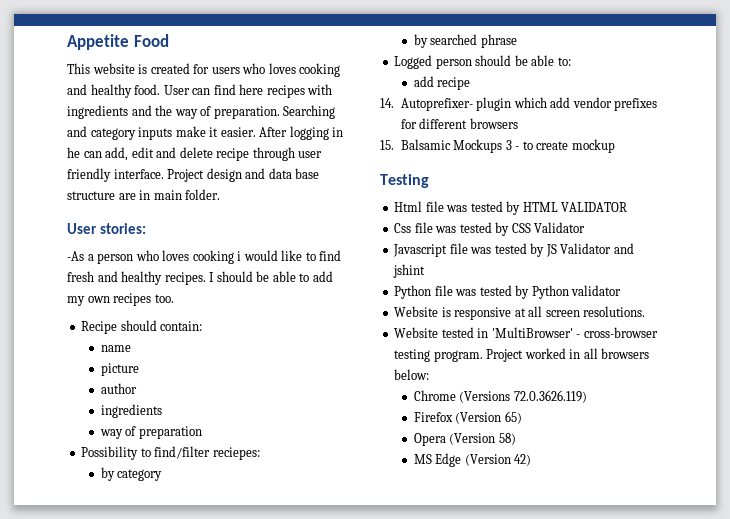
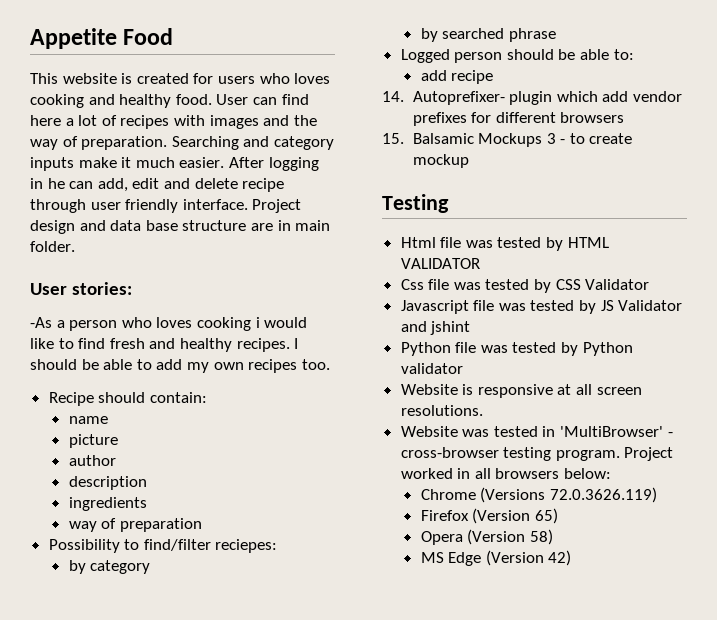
(264, 89) none -> [65,115,117,126] a lot of
[67,105,128,119] ingredients -> [209,115,259,129] images
(219, 132) none -> [135,157,175,168] much
(137, 388) none -> [68,476,147,490] // description
(439, 332) none -> [462,429,490,437] was

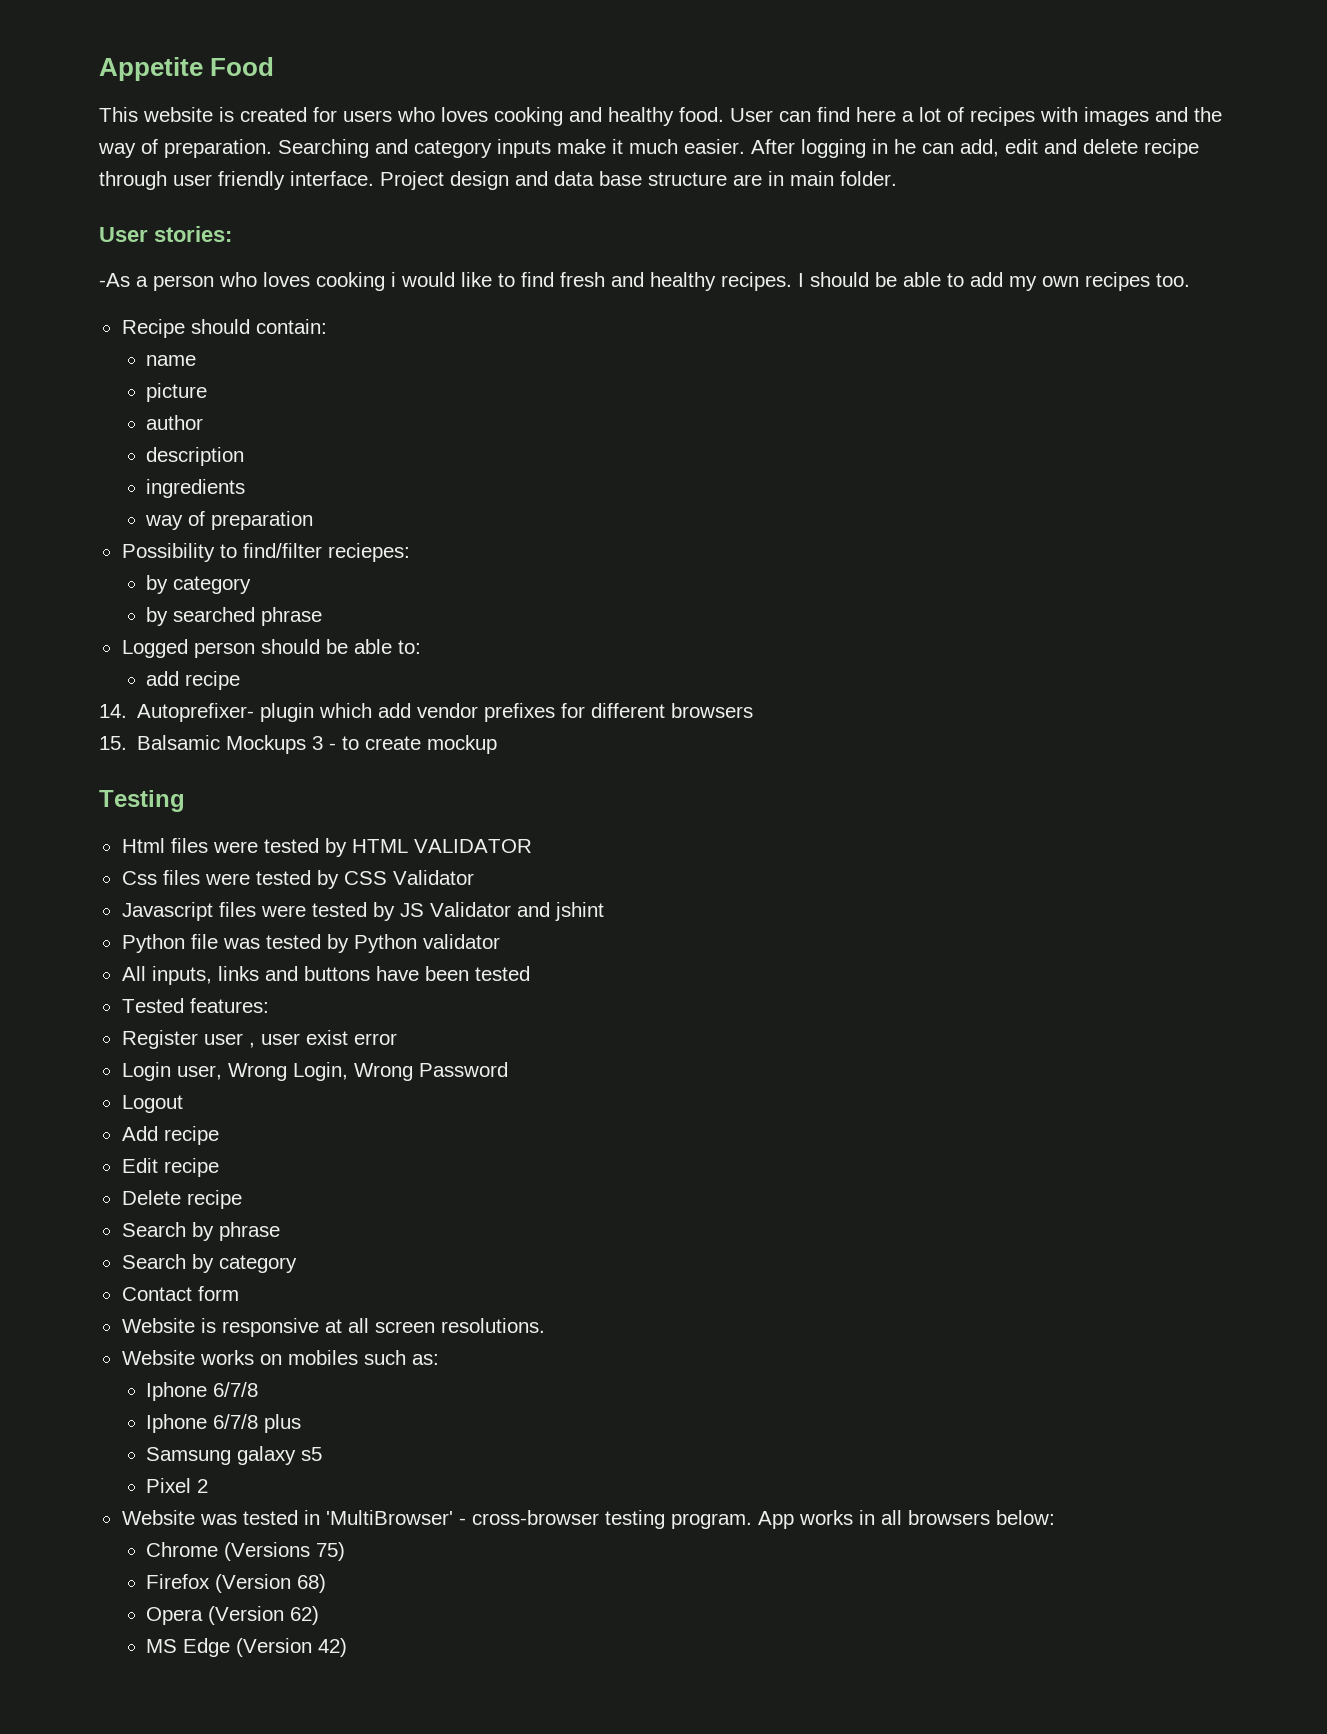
[440,237,493,248] file was -> [170,838,258,853] files were
[428,279,481,290] file was -> [162,870,250,885] files were
[473,300,526,311] file was -> [218,902,306,917] files were
(463, 368) none -> [121,966,530,985] [121,998,269,1013] [121,1030,397,1049] [121,1062,508,1081] [121,1095,183,1113] [121,1126,219,1145] [121,1158,219,1177] [121,1190,242,1209] [121,1222,280,1241] [121,1254,297,1273] [121,1286,239,1301] // All inputs, links and buttons have been tested // Tested features: // Register user , user exist error // Login user, Wrong Login, Wrong Password // Logout // Add recipe // Edit recipe // Delete recipe // Search by phrase // Search by category // Contact form
(483, 410) none -> [121,1350,439,1365] [146,1382,259,1401] [146,1414,302,1433] [146,1446,323,1465] [146,1478,209,1493] // Website works on mobiles such as: // Iphone 6/7/8 // Iphone 6/7/8 plus // Samsung galaxy s5 // Pixel 2
[624,447,674,461] [400,468,453,479] Project worked -> [757,1510,853,1529] App works
[549,487,657,503] 72.0.3626.119) -> [316,1542,346,1561] 75)
[534,508,558,524] 65) -> [297,1574,327,1593] 68)
[529,529,553,545] 58) -> [290,1606,320,1625] 62)

